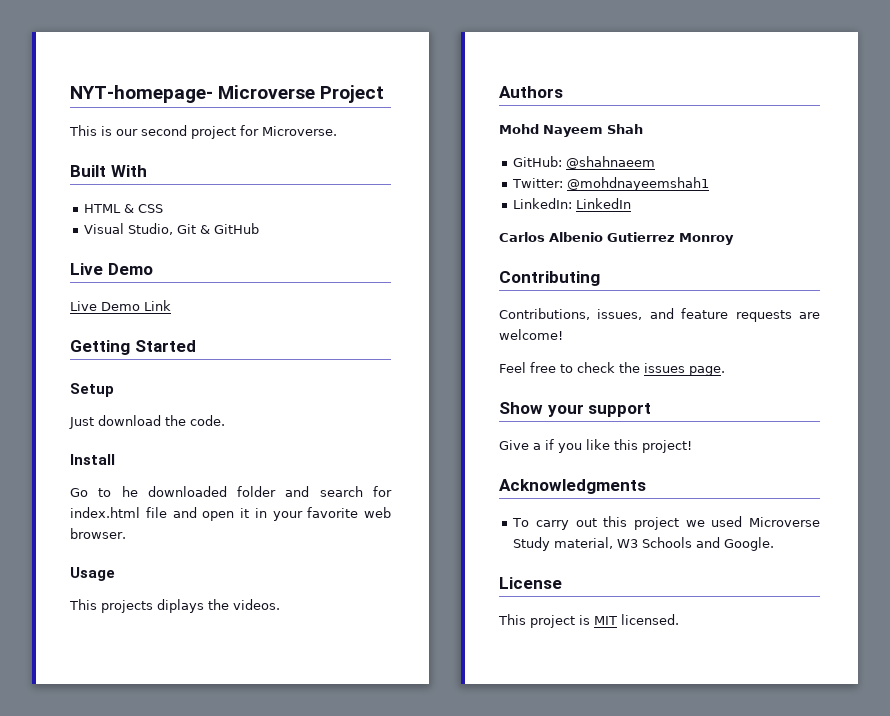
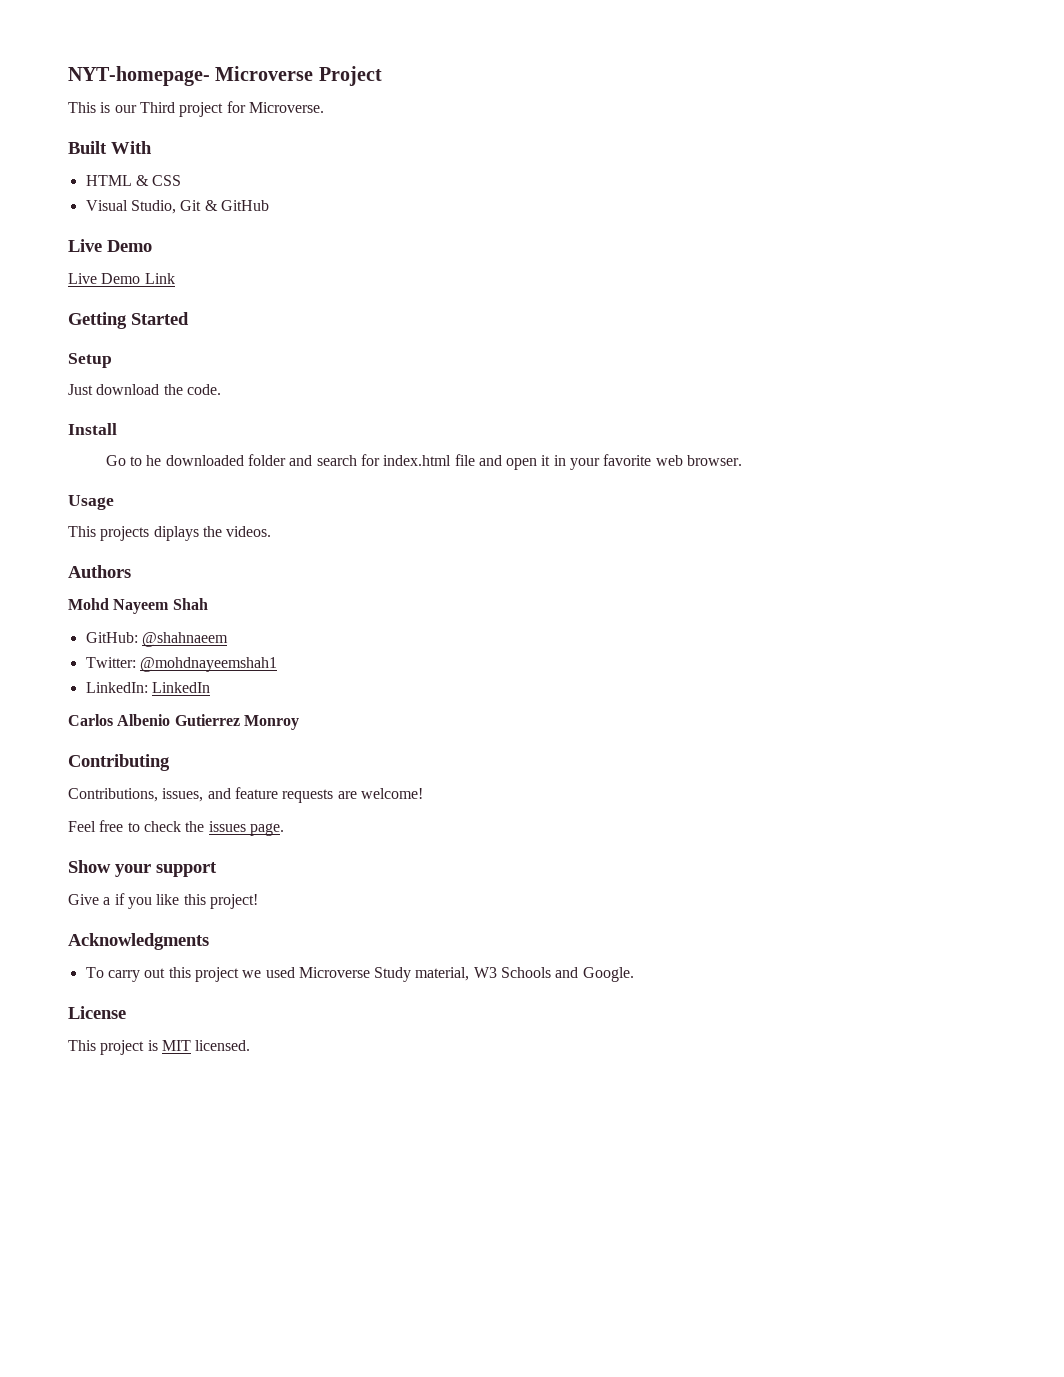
[141,125,187,136] second -> [139,102,175,113] Third

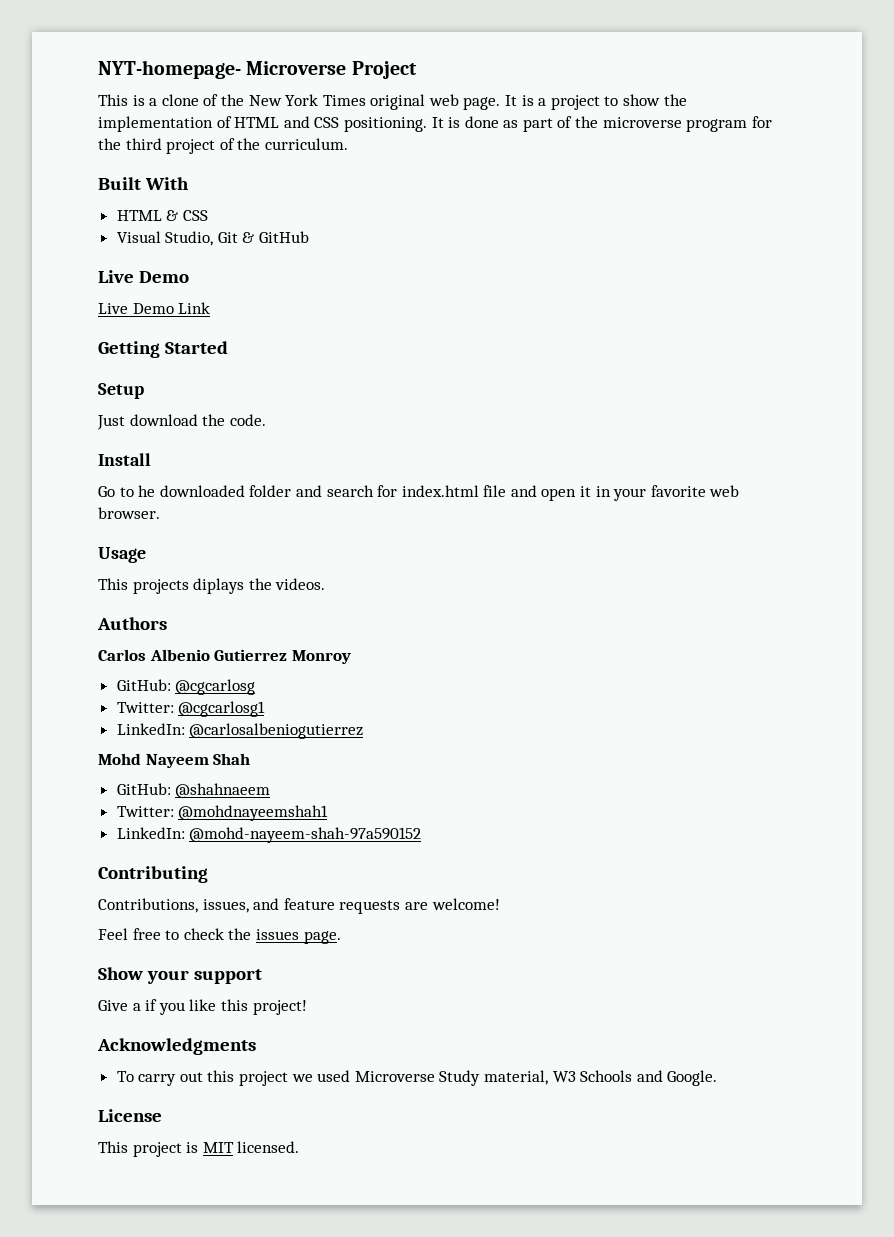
[114,101,324,117] our Third project for Microverse. -> [149,94,687,110] [98,116,772,132] [98,138,348,154] a clone of the New York Times original web page. It is a project to show the implementation of HTML and CSS positioning. It is done as part of the microverse program for the third project of the curriculum.
(131, 571) none -> [98,649,351,664] [116,679,256,695] [116,701,266,717] [116,723,364,739] // Carlos Albenio Gutierrez Monroy // GitHub: @cgcarlosg // Twitter: @cgcarlosg1 // LinkedIn: @carlosalbeniogutierrez
[151,682,210,693] [68,714,299,730] LinkedIn // Carlos Albenio Gutierrez Monroy -> [189,827,422,843] @mohd-nayeem-shah-97a590152

